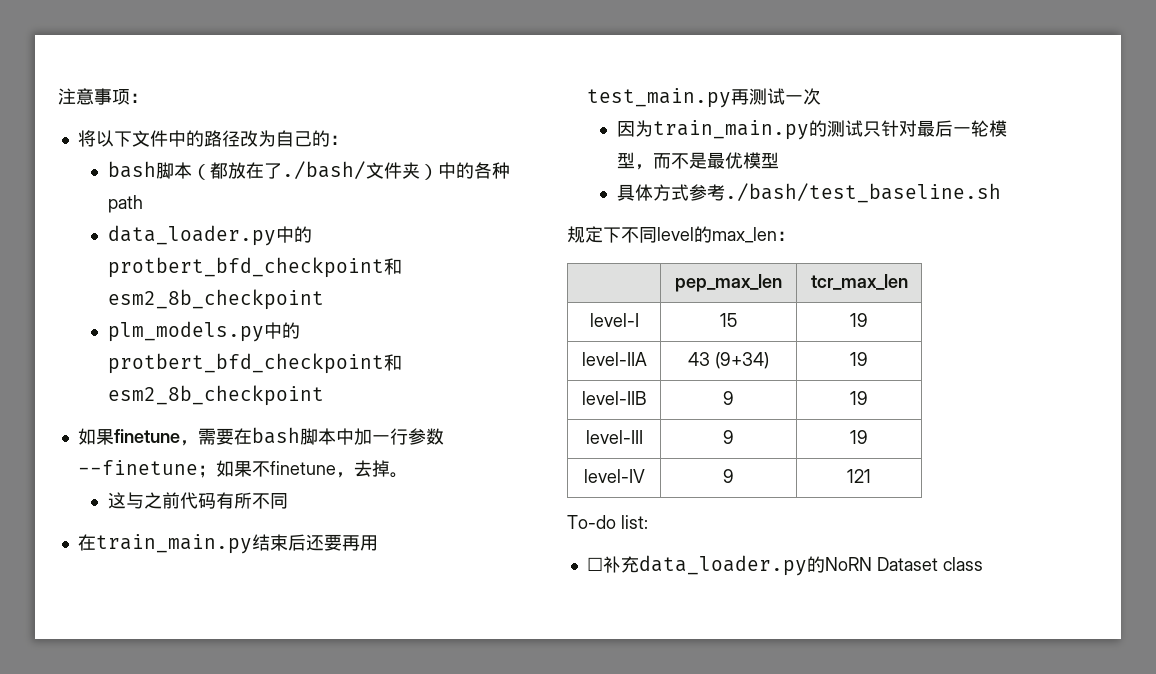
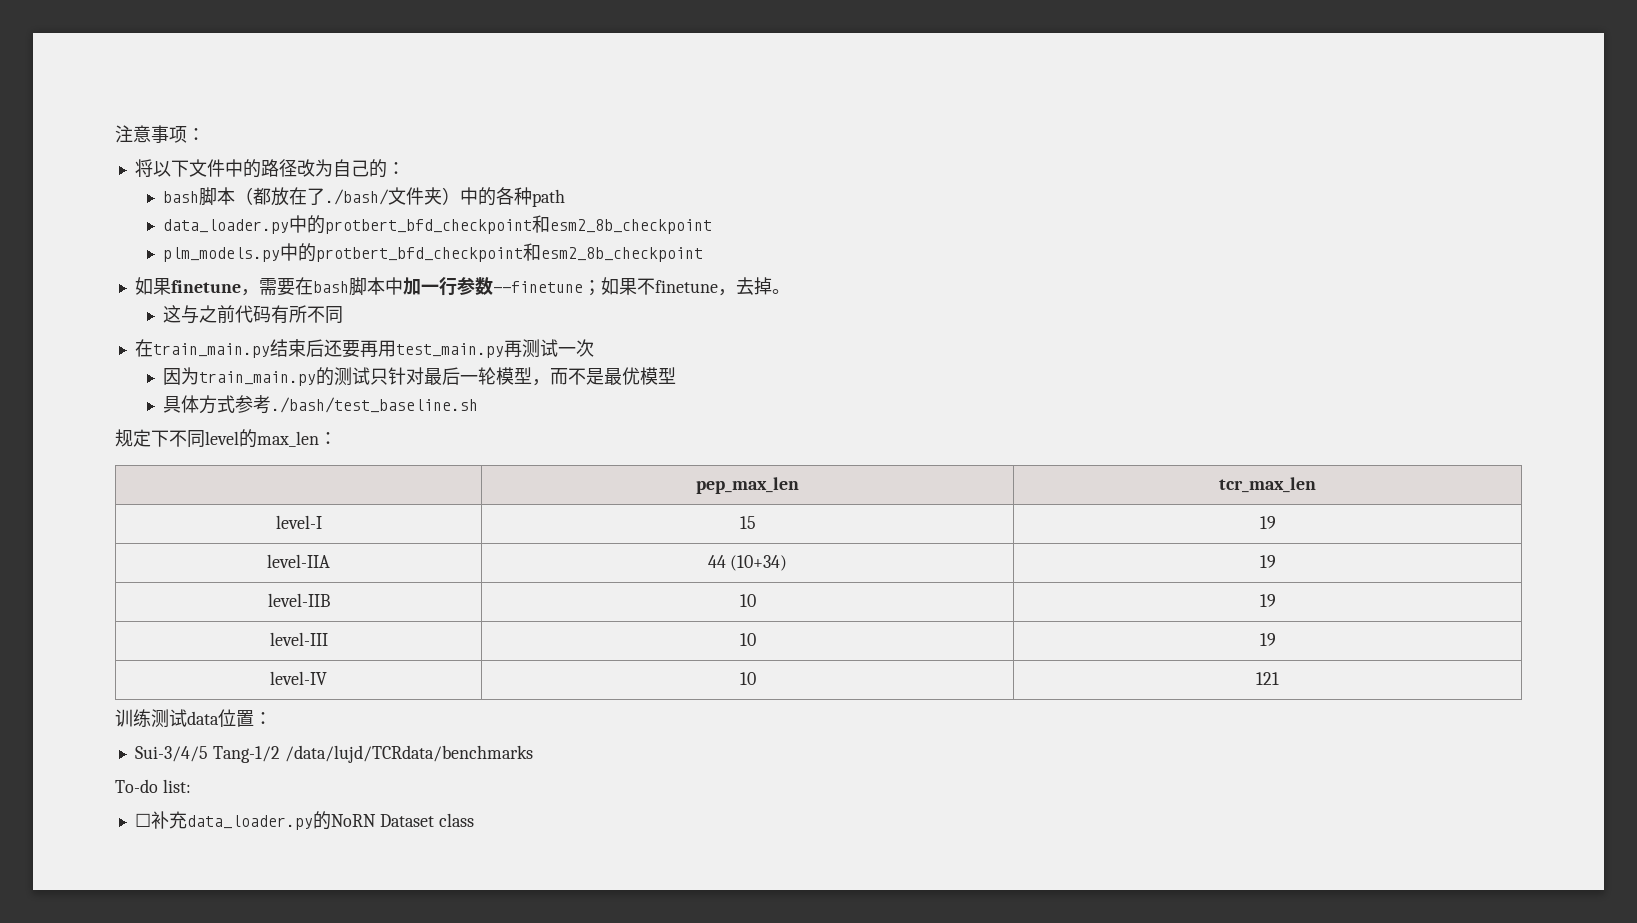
[688,352,769,369] 43 (9+34) -> [707,555,788,571] 44 (10+34)
[723,391,734,405] 9 -> [739,594,756,607] 10
[723,430,734,444] 9 -> [739,633,756,646] 10
[723,469,734,483] 9 -> [739,672,756,685] 10
(871, 476) none -> [115,709,272,728] [134,745,533,763] // 训练测试data位置： // Sui-3/4/5 Tang-1/2 /data/lujd/TCRdata/benchmarks

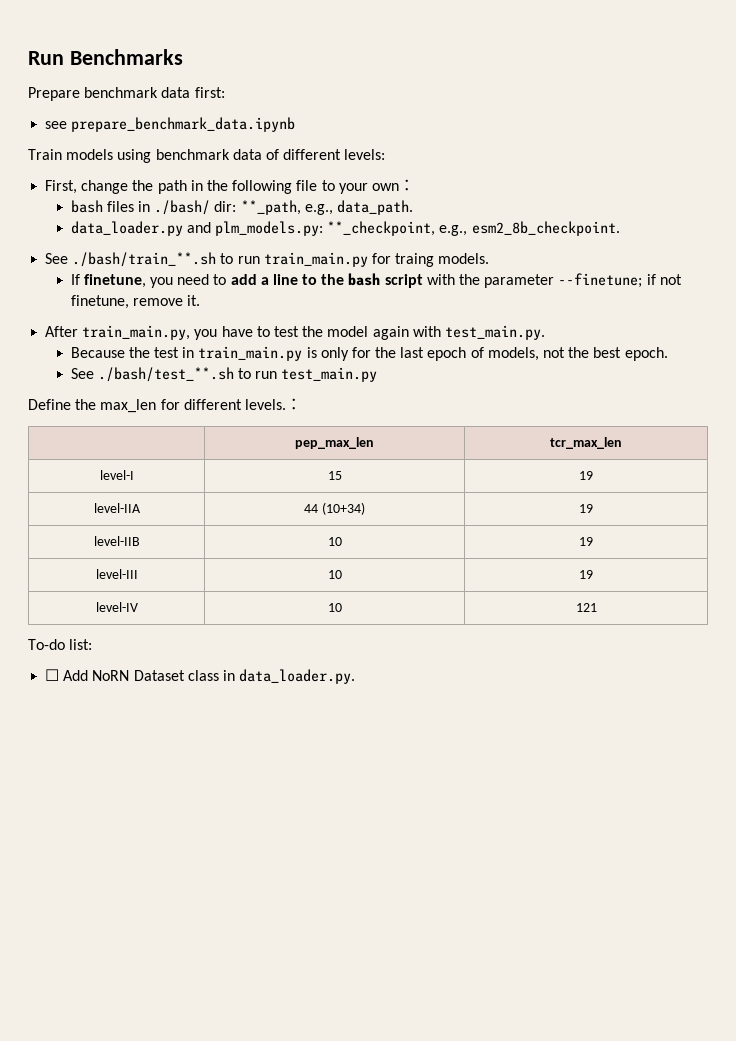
[115,125,205,143] [134,159,405,178] [162,187,565,207] [162,215,712,234] [162,243,703,262] [134,277,790,296] [162,305,343,324] [134,339,594,358] [162,367,676,386] [162,395,478,414] [115,429,319,448] 注意事项： // 将以下文件中的路径改为自己的： // bash脚本（都放在了./bash/文件夹）中的各种path // data_loader.py中的protbert_bfd_checkpoint和esm2_8b_checkpoint // plm_models.py中的protbert_bfd_checkpoint和esm2_8b_checkpoint // 如果finetune，需要在bash脚本中加一行参数--finetune；如果不finetune，去掉。 // 这与之前代码有所不同 // 在train_main.py结束后还要再用test_main.py再测试一次 // 因为train_main.py的测试只针对最后一轮模型，而不是最优模型 // 具体方式参考./bash/test_baseline.sh // 规定下不同level的max_len -> [28,49,183,65] [28,87,225,101] [45,117,296,132] [28,149,386,163] [45,179,415,194] [70,200,413,215] [70,221,620,236] [45,252,490,267] [70,273,682,288] [70,295,200,309] [45,325,545,340] [70,346,668,361] [70,367,378,382] [28,399,286,413] Run Benchmarks // Prepare benchmark data first: // see prepare_benchmark_data.ipynb // Train models using benchmark data of different levels: // First, change the path in the following file to your own： // bash files in ./bash/ dir: **_path, e.g., data_path. // data_loader.py and plm_models.py: **_checkpoint, e.g., esm2_8b_checkpoint. // See ./bash/train_**.sh to run train_main.py for traing models. // If finetune, you need to add a line to the bash script with the parameter --finetune; if not finetune, remove it. // After train_main.py, you have to test the model again with test_main.py. // Because the test in train_main.py is only for the last epoch of models, not the best epoch. // See ./bash/test_**.sh to run test_main.py // Define the max_len for different levels.
[115,709,272,728] [134,745,533,763] // 训练测试data位置： // Sui-3/4/5 Tang-1/2 /data/lujd/TCRdata/benchmarks -> (597, 607) none
[150,811,331,830] 补充data_loader.py的 -> [63,670,89,681] Add
(474, 820) none -> [222,669,356,684] in data_loader.py.

